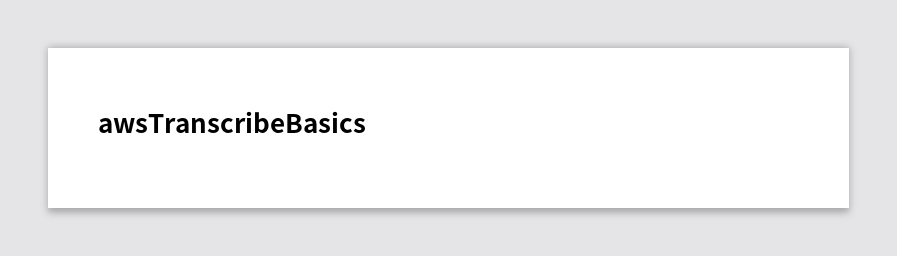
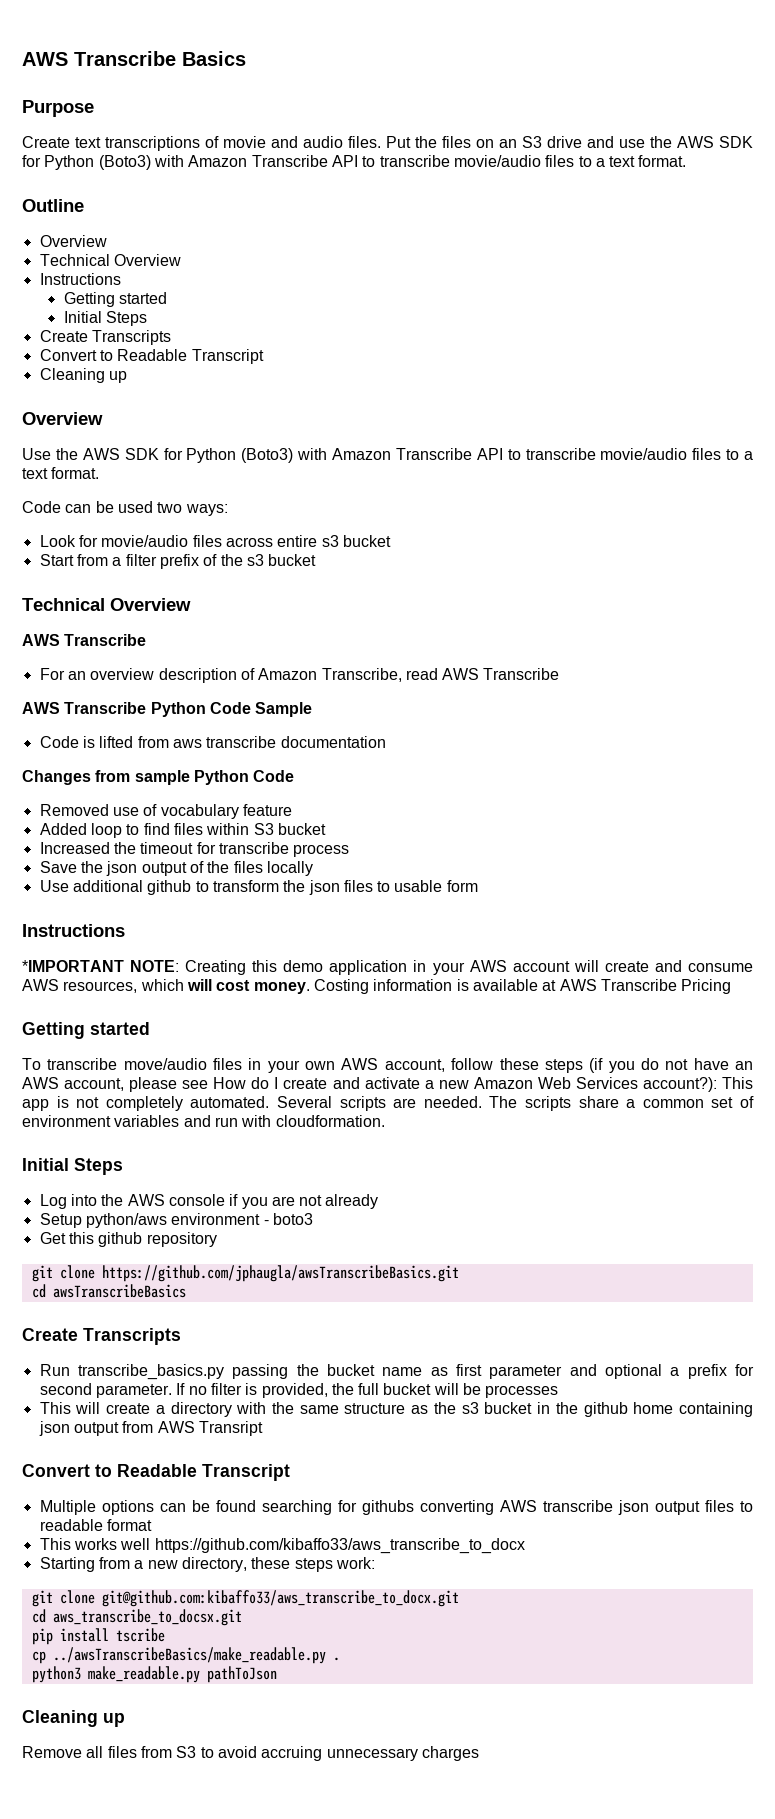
[98,111,366,133] awsTranscribeBasics -> [22,51,246,66] [22,100,94,117] [22,136,753,151] [22,155,687,170] [22,199,84,212] [39,235,107,247] [39,254,181,266] [39,273,121,285] [63,292,168,307] [63,311,148,326] [39,330,171,345] [39,349,264,364] [39,368,127,383] [22,412,103,425] [22,448,753,463] [22,467,100,479] [22,501,228,516] [39,535,391,547] [39,554,317,569] [22,598,191,611] [22,634,147,646] [39,668,560,683] [22,702,313,717] [39,736,386,748] [22,770,295,785] [39,804,292,819] [39,823,326,838] [39,842,350,857] [39,861,313,876] [39,880,478,895] [22,924,125,937] [22,960,754,975] [22,979,732,994] [22,1022,150,1039] [22,1058,754,1073] [22,1077,753,1092] [22,1096,755,1111] [22,1115,385,1127] [22,1158,123,1175] [39,1194,379,1209] [39,1213,313,1228] [39,1232,217,1247] [31,1265,459,1282] [31,1284,186,1298] [22,1328,181,1345] [39,1364,754,1380] [39,1383,559,1398] [39,1402,754,1417] [38,1421,263,1436] [22,1464,290,1481] [39,1500,754,1515] [39,1519,152,1531] [39,1538,525,1554] [39,1557,375,1572] [31,1590,459,1607] [31,1609,242,1626] [31,1628,165,1645] [31,1647,340,1664] [31,1666,277,1683] [22,1710,125,1727] [22,1746,479,1761] AWS Transcribe Basics // Purpose // Create text transcriptions of movie and audio files. Put the files on an S3 drive and use the AWS SDK for Python (Boto3) with Amazon Transcribe API to transcribe movie/audio files to a text format. // Outline // Overview // Technical Overview // Instructions // Getting started // Initial Steps // Create Transcripts // Convert to Readable Transcript // Cleaning up // Overview // Use the AWS SDK for Python (Boto3) with Amazon Transcribe API to transcribe movie/audio files to a text format. // Code can be used two ways: // Look for movie/audio files across entire s3 bucket // Start from a filter prefix of the s3 bucket // Technical Overview // AWS Transcribe // For an overview description of Amazon Transcribe, read AWS Transcribe // AWS Transcribe Python Code Sample // Code is lifted from aws transcribe documentation // Changes from sample Python Code // Removed use of vocabulary feature // Added loop to find files within S3 bucket // Increased the timeout for transcribe process // Save the json output of the files locally // Use additional github to transform the json files to usable form // Instructions // *IMPORTANT NOTE: Creating this demo application in your AWS account will create and consume AWS resources, which will cost money. Costing information is available at AWS Transcribe Pricing // Getting started // To transcribe move/audio files in your own AWS account, follow these steps (if you do not have an AWS account, please see How do I create and activate a new Amazon Web Services account?): This app is not completely automated. Several scripts are needed. The scripts share a common set of environment variables and run with cloudformation. // Initial Steps // Log into the AWS console if you are not already // Setup python/aws environment - boto3 // Get this github repository // git clone https://github.com/jphaugla/awsTranscribeBasics.git // cd awsTranscribeBasics // Create Transcripts // Run transcribe_basics.py passing the bucket name as first parameter and optional a prefix for second parameter. If no filter is provided, the full bucket will be processes // This will create a directory with the same structure as the s3 bucket in the github home containing json output from AWS Transript // Convert to Readable Transcript // Multiple options can be found searching for githubs converting AWS transcribe json output files to readable format // This works well https://github.com/kibaffo33/aws_transcribe_to_docx // Starting from a new directory, these steps work: // git clone git@github.com:kibaffo33/aws_transcribe_to_docx.git // cd aws_transcribe_to_docsx.git // pip install tscribe // cp ../awsTranscribeBasics/make_readable.py . // python3 make_readable.py pathToJson // Cleaning up // Remove all files from S3 to avoid accruing unnecessary charges

